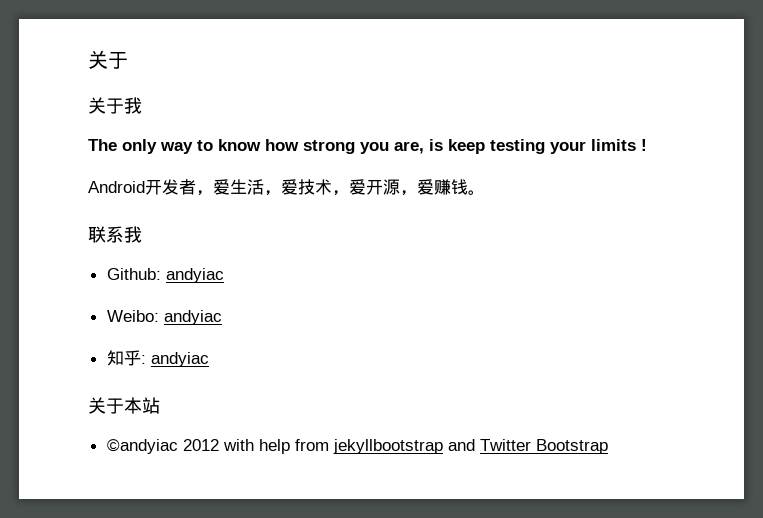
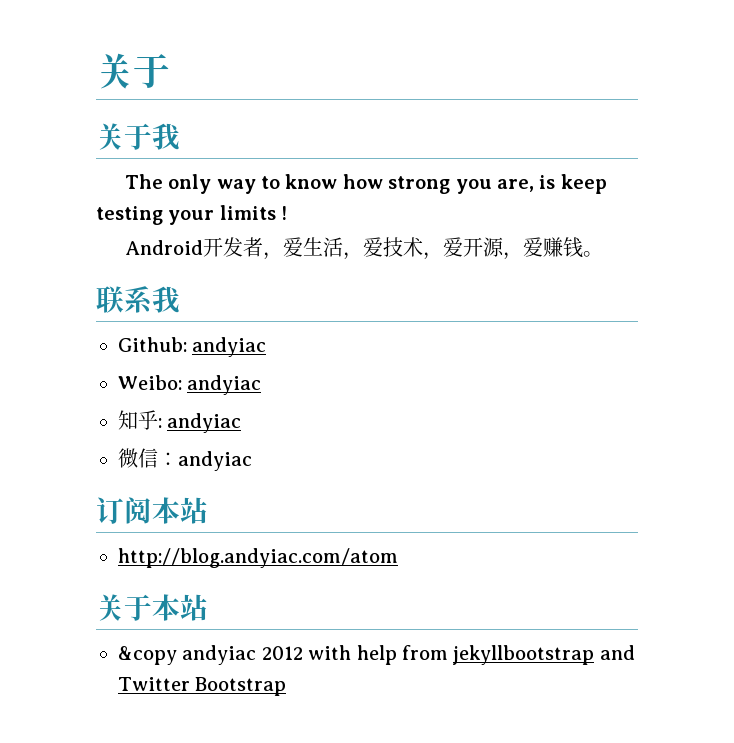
(209, 359) none -> [118,448,252,471] [96,497,208,524] [118,548,398,568] // 微信：andyiac // 订阅本站 // http://blog.andyiac.com/atom
[106,439,178,454] ©andyiac -> [118,645,257,665] &copy andyiac

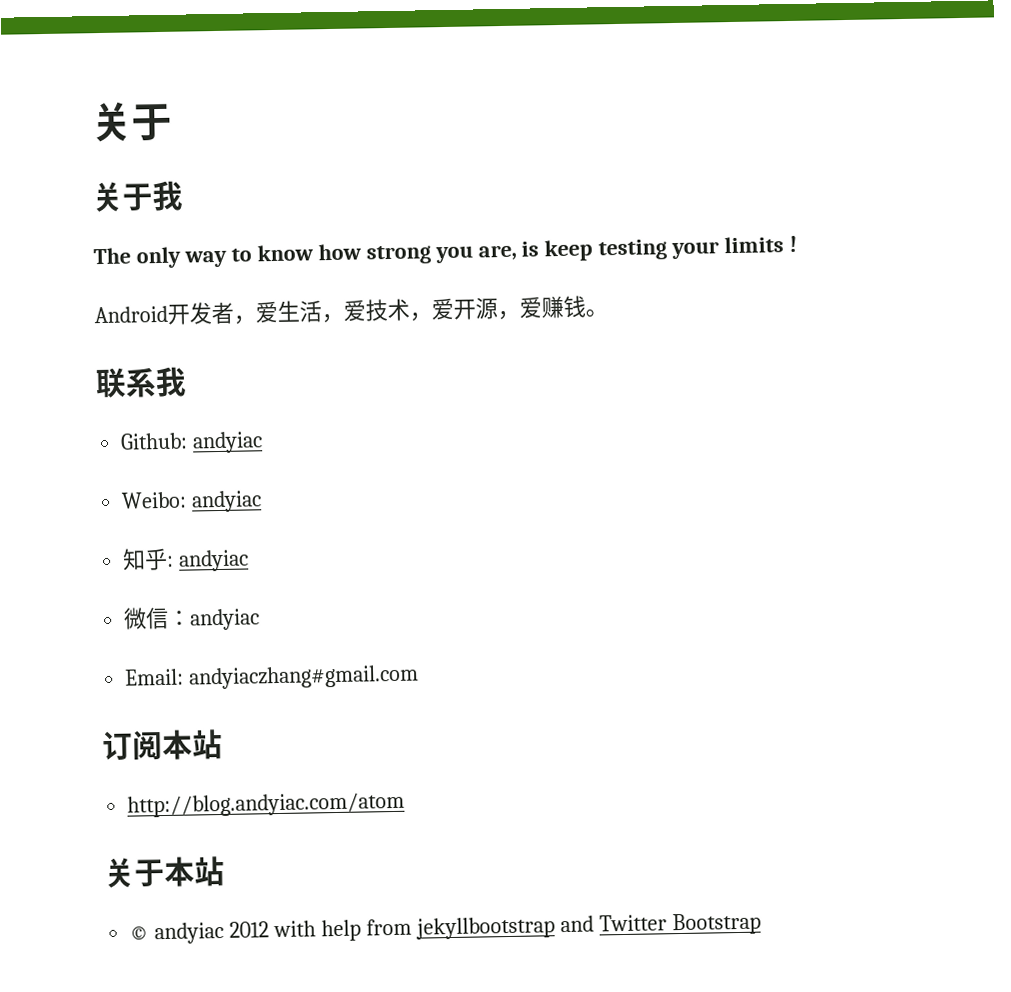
(252, 461) none -> [124,664,420,690] // Email: andyiaczhang#gmail.com
[118,646,177,665] &copy -> [129,926,150,941] ©

